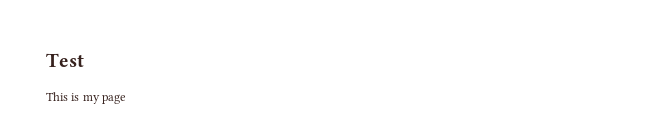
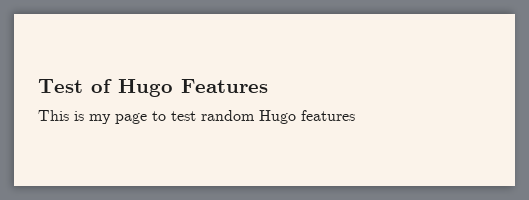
(84, 60) none -> [91,79,268,97] of Hugo Features
(127, 99) none -> [152,110,355,124] to test random Hugo features

